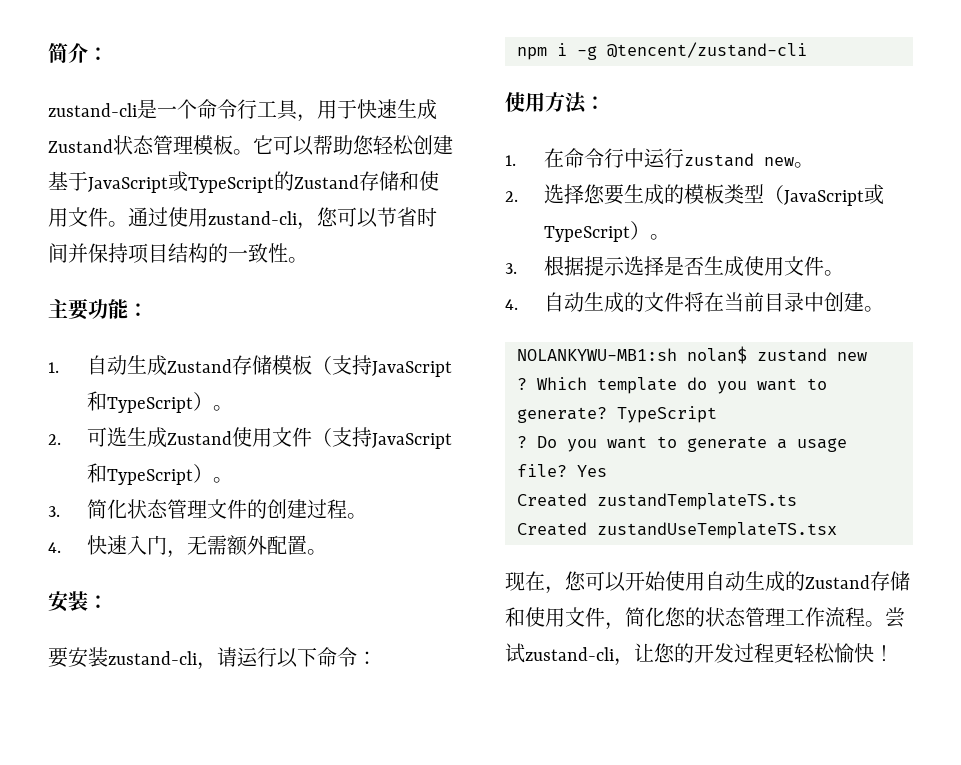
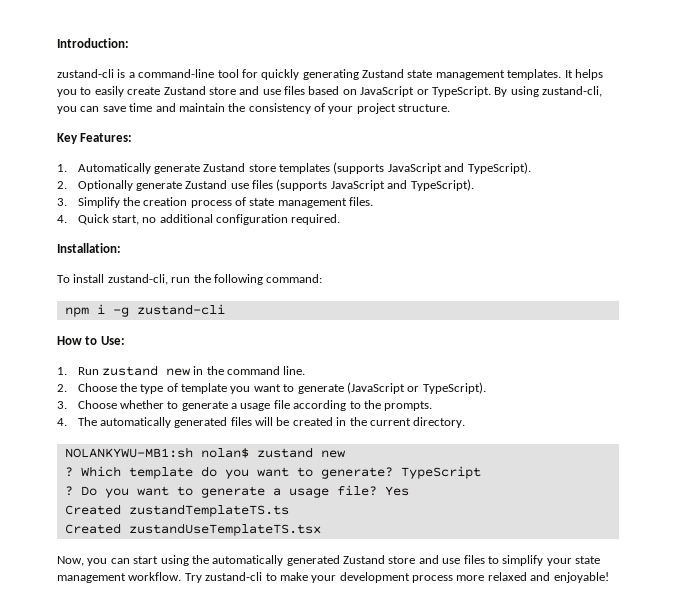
[48,43,108,63] [48,99,437,122] [48,135,453,156] [48,171,439,193] [48,207,437,230] [48,243,308,264] [48,299,148,320] [48,355,452,377] [86,391,233,413] [48,427,452,449] [86,463,233,485] [48,499,367,519] [48,535,327,558] [48,591,108,612] [48,647,377,670] [517,42,807,60] [505,92,605,114] [505,148,814,168] [505,184,884,206] [543,221,670,242] [505,256,844,277] [505,292,884,313] 简介： // zustand-cli是一个命令行工具，用于快速生成Zustand状态管理模板。它可以帮助您轻松创建基于JavaScript或TypeScript的Zustand存储和使用文件。通过使用zustand-cli，您可以节省时间并保持项目结构的一致性。 // 主要功能： // 1.自动生成Zustand存储模板（支持JavaScript和TypeScript）。 // 2.可选生成Zustand使用文件（支持JavaScript和TypeScript）。 // 3.简化状态管理文件的创建过程。 // 4.快速入门，无需额外配置。 // 安装： // 要安装zustand-cli，请运行以下命令： // npm i -g @tencent/zustand-cli // 使用方法： // 1.在命令行中运行zustand new。 // 2.选择您要生成的模板类型（JavaScript或TypeScript）。 // 3.根据提示选择是否生成使用文件。 // 4.自动生成的文件将在当前目录中创建。 -> [57,38,129,48] [57,69,603,80] [57,86,602,97] [57,103,451,114] [57,133,133,144] [57,162,531,174] [57,179,474,191] [57,197,374,208] [57,214,341,225] [57,243,121,253] [57,274,323,285] [64,304,225,317] [57,336,125,345] [57,365,306,376] [57,382,486,394] [57,400,433,411] [57,417,466,428] Introduction: // zustand-cli is a command-line tool for quickly generating Zustand state management templates. It helps you to easily create Zustand store and use files based on JavaScript or TypeScript. By using zustand-cli, you can save time and maintain the consistency of your project structure. // Key Features: // 1. Automatically generate Zustand store templates (supports JavaScript and TypeScript). // 2. Optionally generate Zustand use files (supports JavaScript and TypeScript). // 3. Simplify the creation process of state management files. // 4. Quick start, no additional configuration required. // Installation: // To install zustand-cli, run the following command: // npm i -g zustand-cli // How to Use: // 1. Run zustand new in the command line. // 2. Choose the type of template you want to generate (JavaScript or TypeScript). // 3. Choose whether to generate a usage file according to the prompts. // 4. The automatically generated files will be created in the current directory.
[505,571,910,594] [505,607,905,630] [505,643,894,666] 现在，您可以开始使用自动生成的Zustand存储和使用文件，简化您的状态管理工作流程。尝试zustand-cli，让您的开发过程更轻松愉快！ -> [57,555,600,566] [57,572,609,583] Now, you can start using the automatically generated Zustand store and use files to simplify your state management workflow. Try zustand-cli to make your development process more relaxed and enjoyable!

